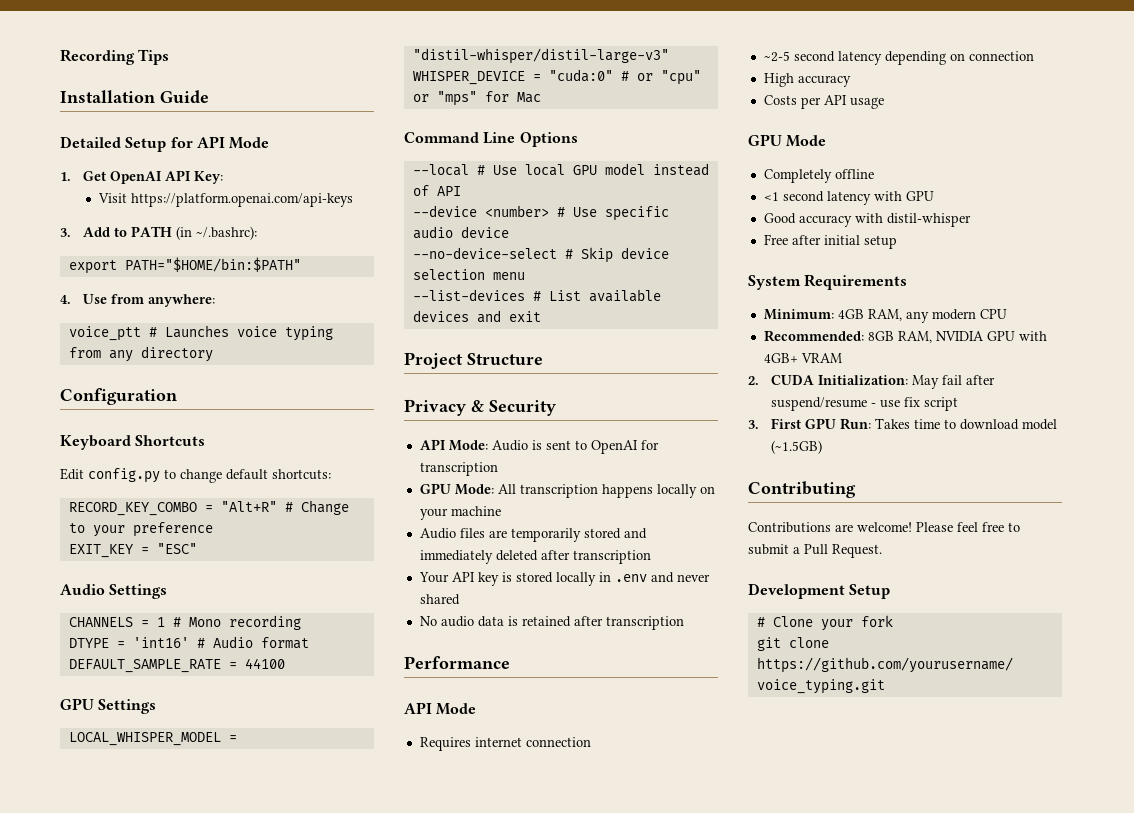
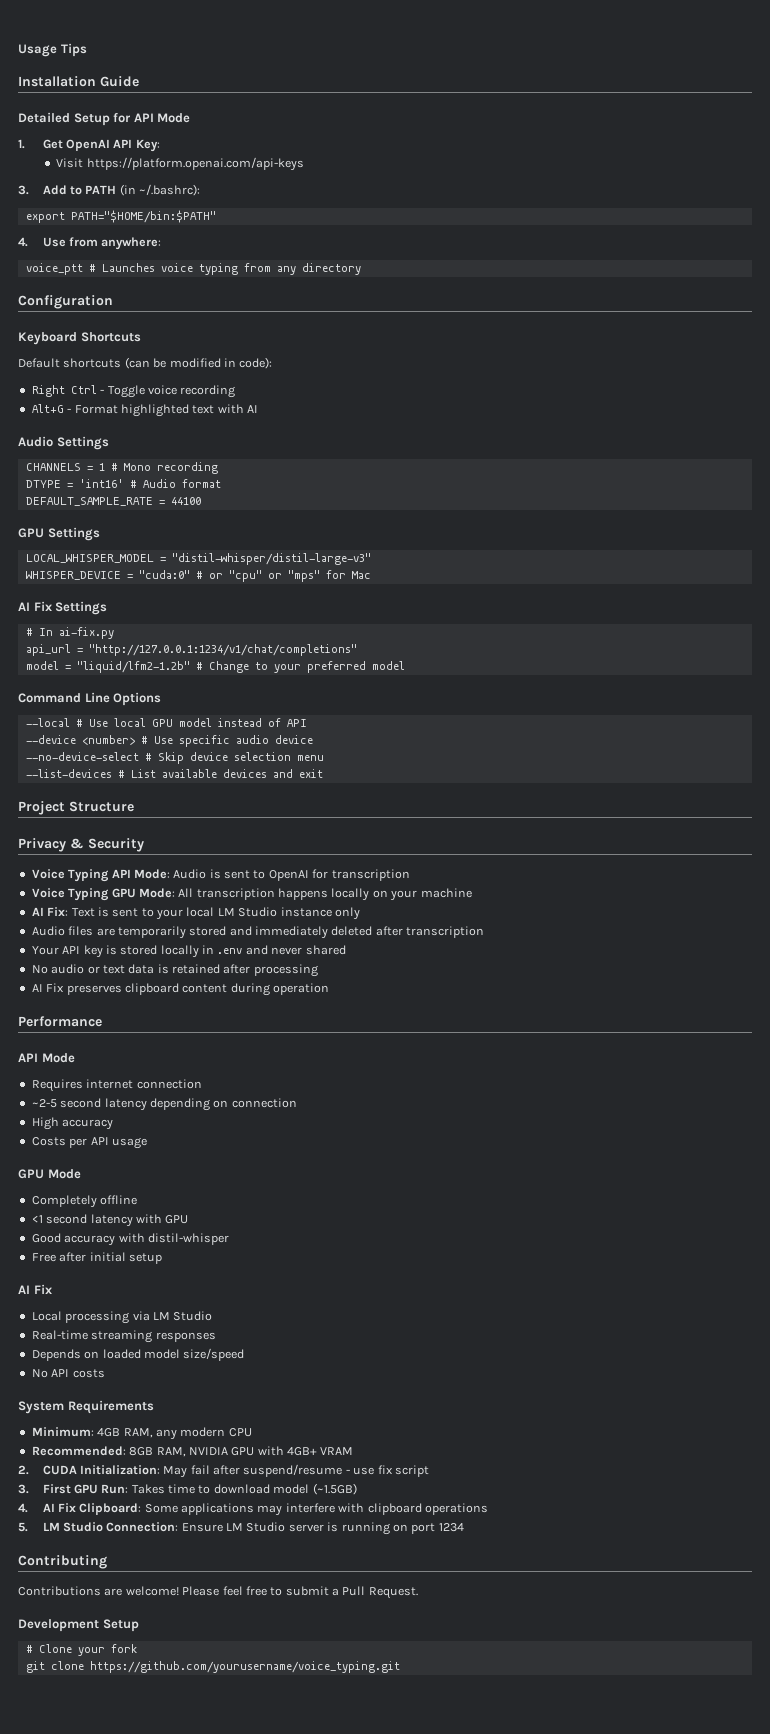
[60,49,135,65] Recording -> [18,44,57,57] Usage
[60,468,331,483] [68,500,349,516] [68,522,213,537] [68,543,197,558] Edit config.py to change default shortcuts: // RECORD_KEY_COMBO = "Alt+R" # Change to your preference // EXIT_KEY = "ESC" -> [18,357,273,369] [31,385,236,398] [31,404,258,417] Default shortcuts (can be modified in code): // Right Ctrl - Toggle voice recording // Alt+G - Format highlighted text with AI
(541, 97) none -> [18,601,108,615] [25,627,114,639] [25,644,357,656] [25,661,405,673] // AI Fix Settings // # In ai-fix.py // api_url = "http://127.0.0.1:1234/v1/chat/completions" // model = "liquid/lfm2-1.2b" # Change to your preferred model
(556, 408) none -> [31,869,110,882] Voice Typing
(498, 469) none -> [31,888,110,901] Voice Typing
(501, 511) none -> [31,907,360,920] // AI Fix: Text is sent to your local LM Studio instance only
(474, 621) none -> [87,965,125,974] or text
[605,616,684,630] transcription -> [253,964,318,977] [31,983,329,996] processing // AI Fix preserves clipboard content during operation
(897, 242) none -> [18,1284,52,1294] [31,1311,213,1324] [31,1330,216,1343] [31,1348,245,1361] [31,1369,105,1378] // AI Fix // Local processing via LM Studio // Real-time streaming responses // Depends on loaded model size/speed // No API costs
(822, 447) none -> [18,1503,488,1516] [18,1522,464,1535] // 4. AI Fix Clipboard: Some applications may interfere with clipboard operations // 5. LM Studio Connection: Ensure LM Studio server is running on port 1234

